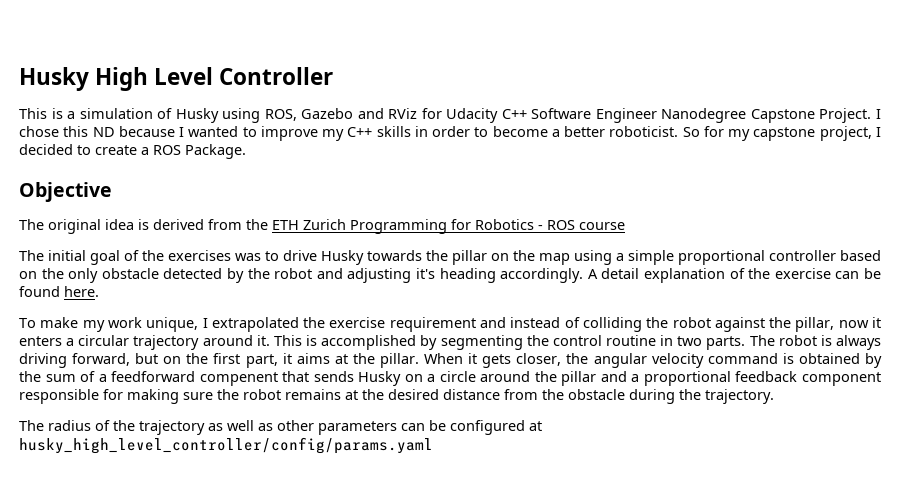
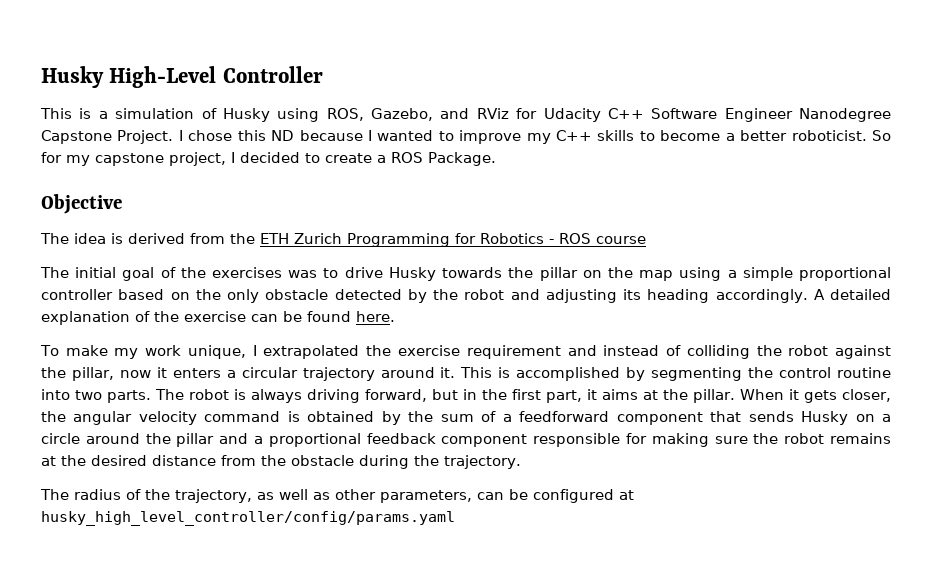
[19,67,214,91] Husky High Level -> [41,66,217,88] Husky High-Level
[301,108,354,119] Gazebo -> [371,108,433,121] Gazebo,
[414,126,471,137] in order -> (635, 135) none
[48,219,101,234] original -> (69, 238) none
[416,268,436,279] it's -> [623,289,642,300] its
[601,268,640,279] detail -> [830,289,891,300] detailed
[660,335,674,346] in -> [41,389,70,400] into
[163,356,182,364] on -> [463,389,478,400] in
[199,372,278,386] compenent -> [616,412,703,425] component
[139,420,205,435] trajectory -> [175,489,252,503] trajectory,
[318,421,397,435] parameters -> [380,490,472,503] parameters,

